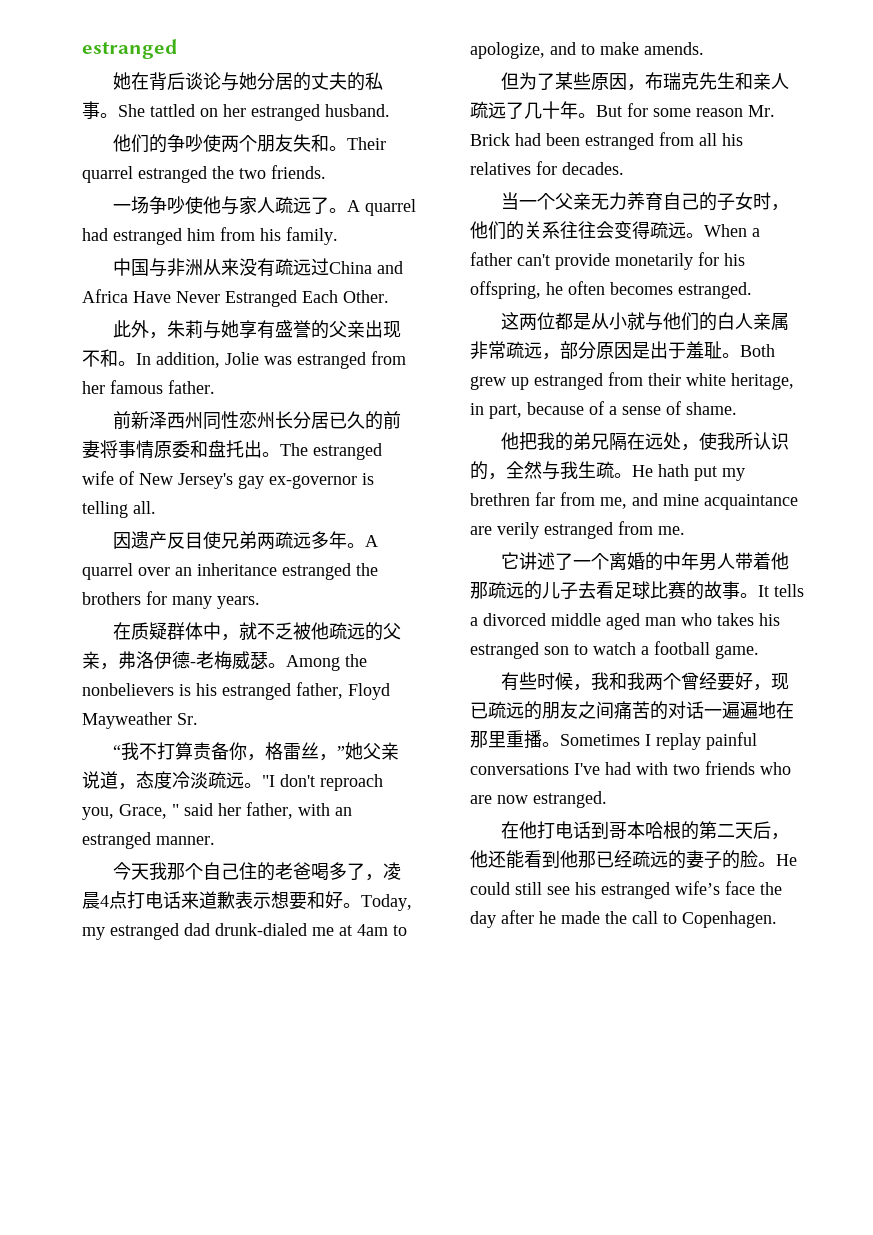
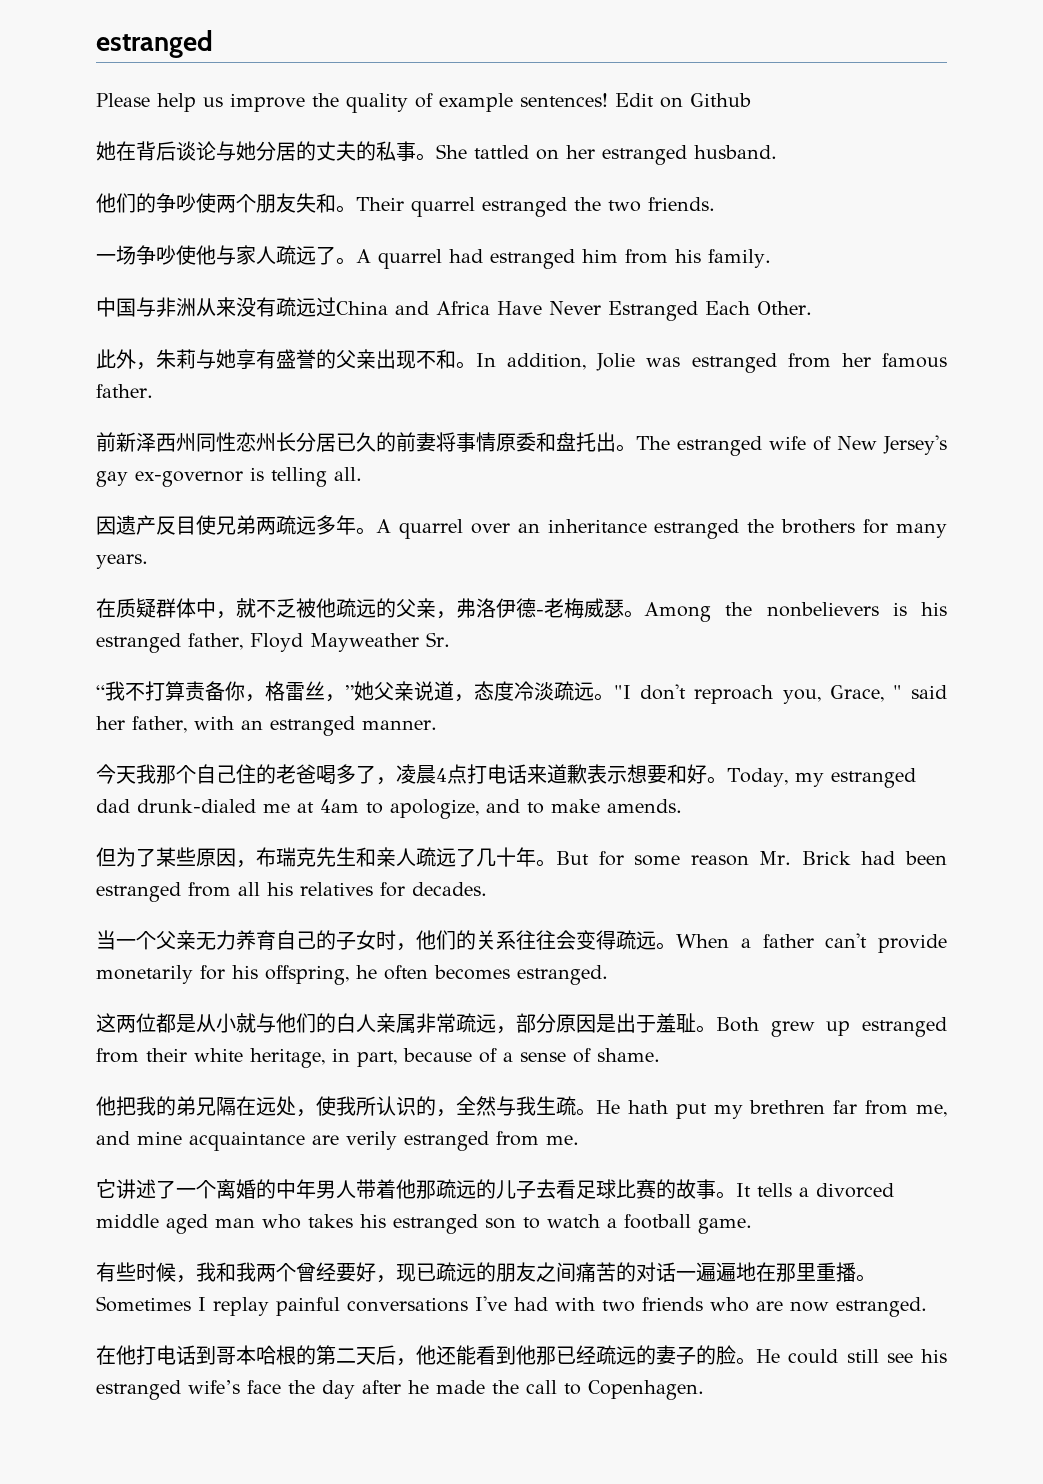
[82,39,177,59] estranged -> [96,30,213,58] [96,93,751,113] estranged // Please help us improve the quality of example sentences! Edit on Github

